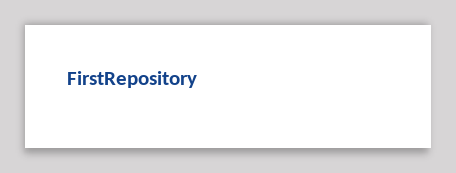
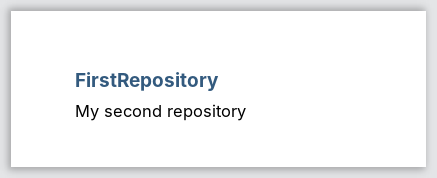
(197, 79) none -> [75,104,246,121] // My second repository

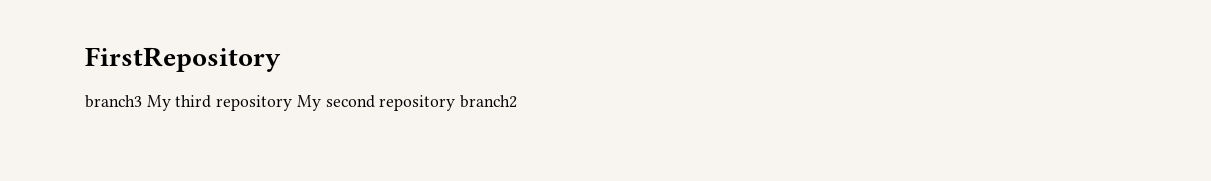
(219, 81) none -> [85,95,293,111] branch3 My third repository
(246, 112) none -> [460,95,518,108] branch2

